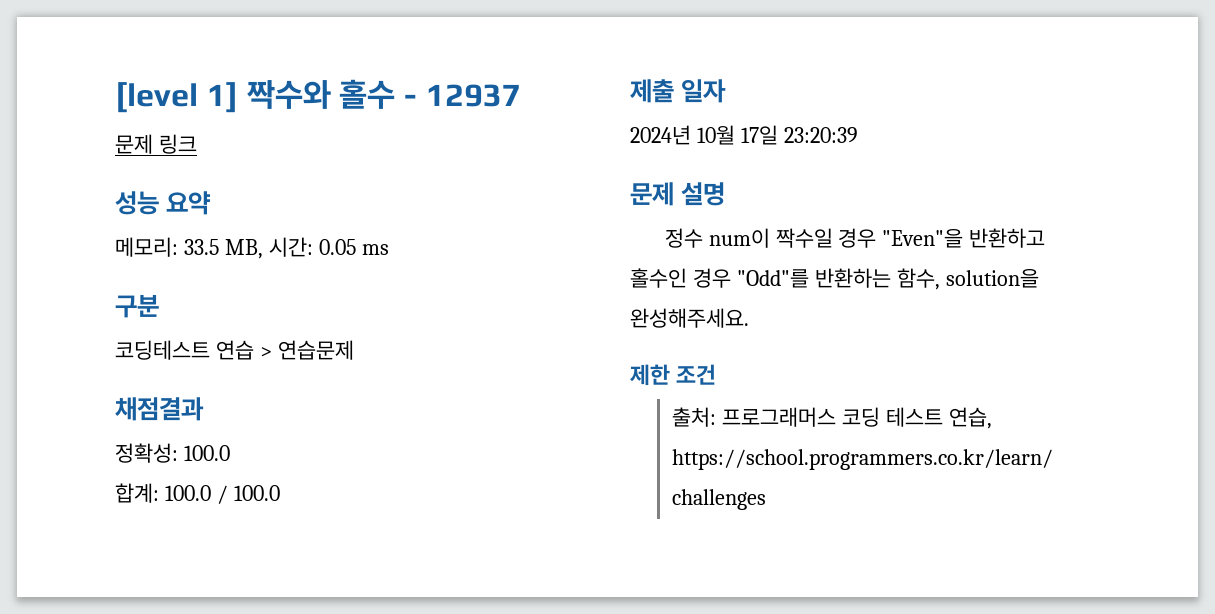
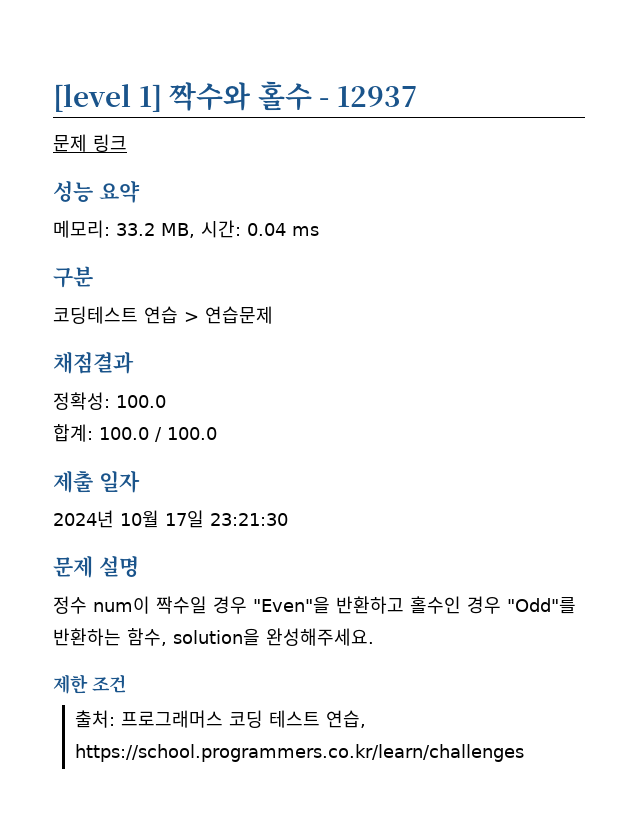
[183,239,219,255] 33.5 -> [116,223,155,236] 33.2
[318,239,356,255] 0.05 -> [247,223,286,236] 0.04
[783,127,858,143] 23:20:39 -> [210,513,288,526] 23:21:30

